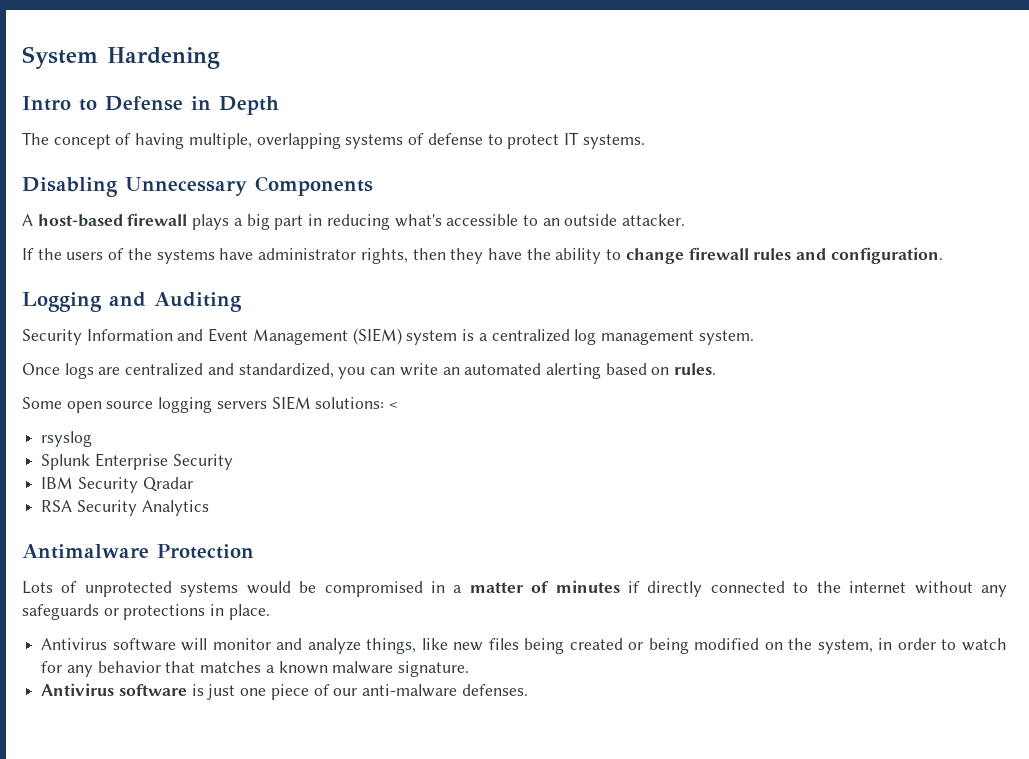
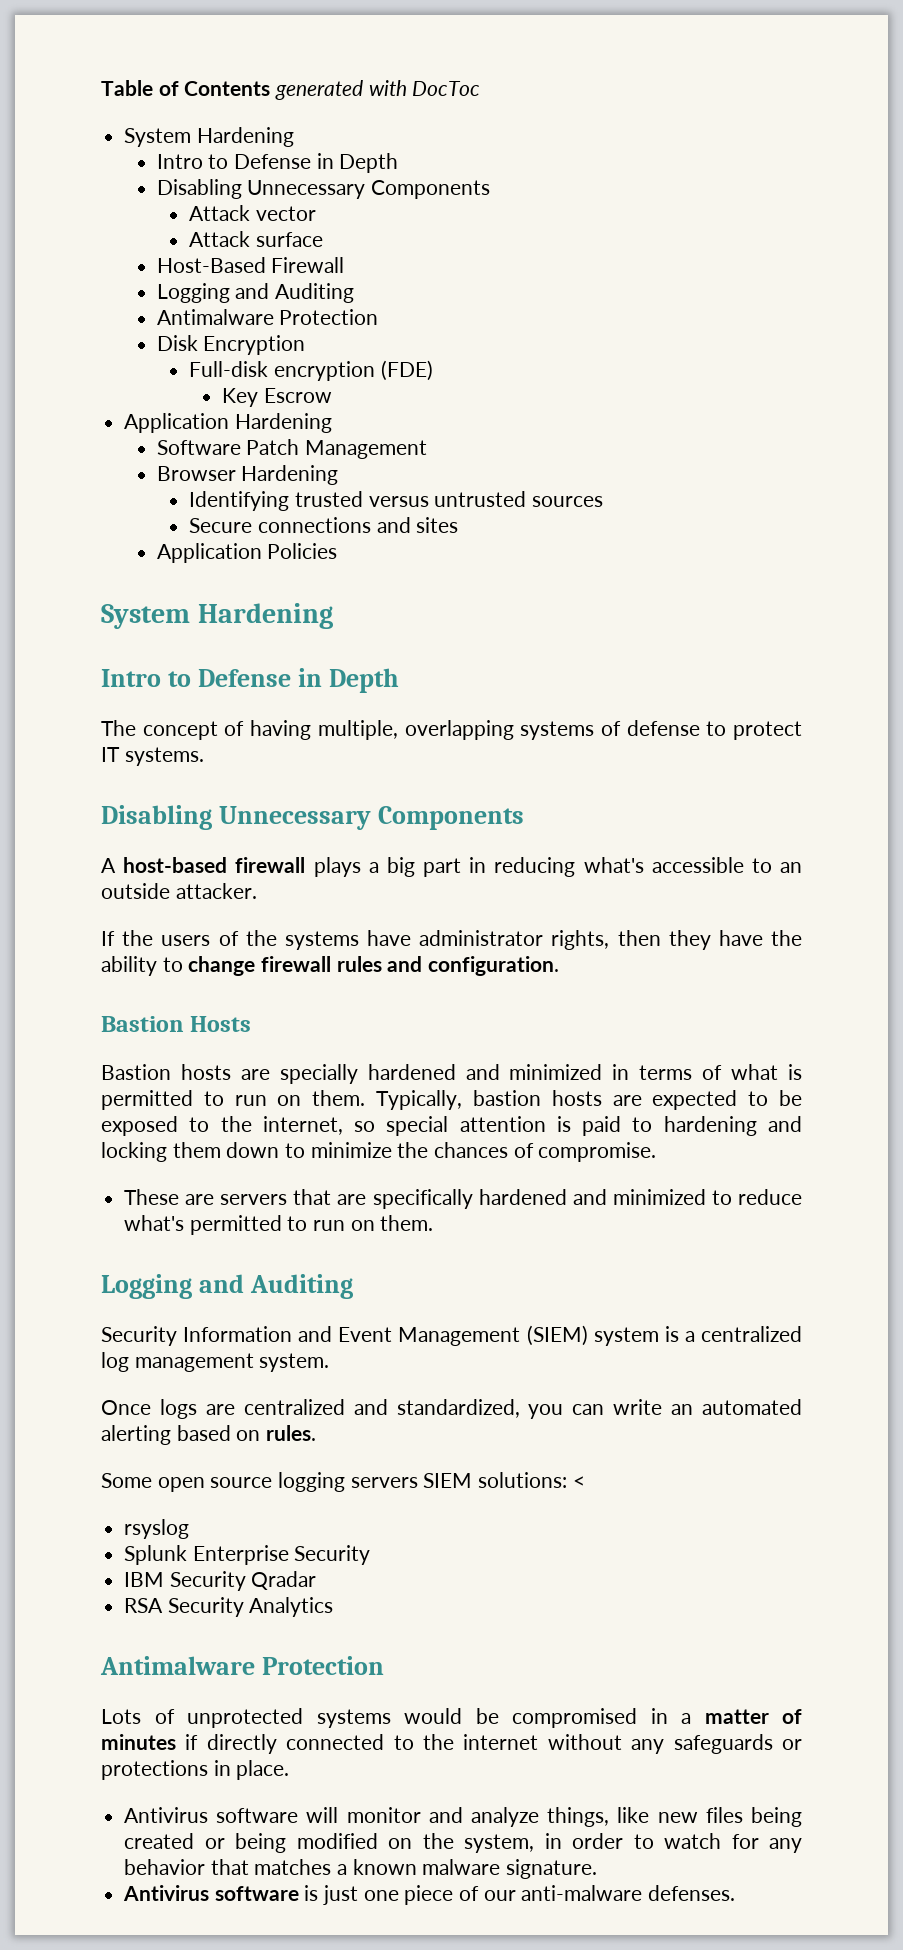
(22, 57) none -> [101,80,481,100] [124,127,294,147] [156,153,399,173] [156,179,491,199] [189,205,316,221] [189,231,323,247] [156,257,345,273] [156,283,355,303] [156,309,379,325] [156,335,306,355] [189,360,433,381] [221,388,332,407] [124,413,332,433] [156,439,428,459] [156,465,339,485] [189,491,603,511] [189,517,459,533] [156,543,338,563] Table of Contents generated with DocToc // System Hardening // Intro to Defense in Depth // Disabling Unnecessary Components // Attack vector // Attack surface // Host-Based Firewall // Logging and Auditing // Antimalware Protection // Disk Encryption // Full-disk encryption (FDE) // Key Escrow // Application Hardening // Software Patch Management // Browser Hardening // Identifying trusted versus untrusted sources // Secure connections and sites // Application Policies //
(943, 255) none -> [101,1016,252,1032] [101,1064,802,1084] [101,1090,803,1110] [101,1116,802,1136] [101,1142,657,1162] [124,1189,802,1209] [124,1215,434,1235] // Bastion Hosts // Bastion hosts are specially hardened and minimized in terms of what is permitted to run on them. Typically, bastion hosts are expected to be exposed to the internet, so special attention is paid to hardening and locking them down to minimize the chances of compromise. // These are servers that are specifically hardened and minimized to reduce what's permitted to run on them.

